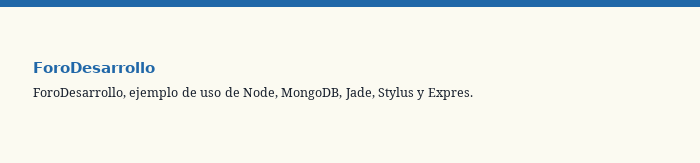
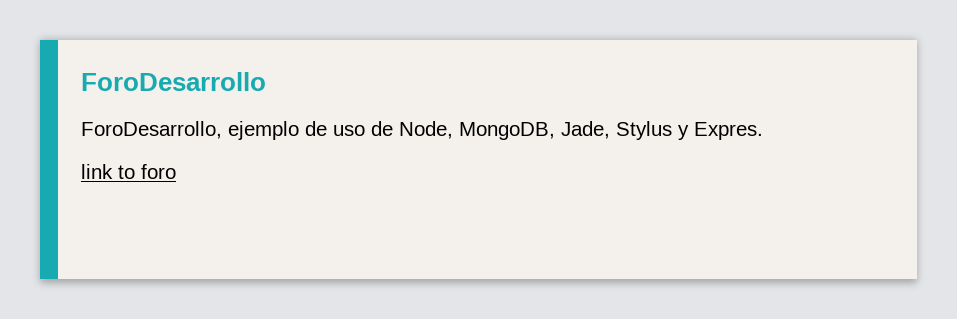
(473, 94) none -> [81,164,176,179] // link to foro

